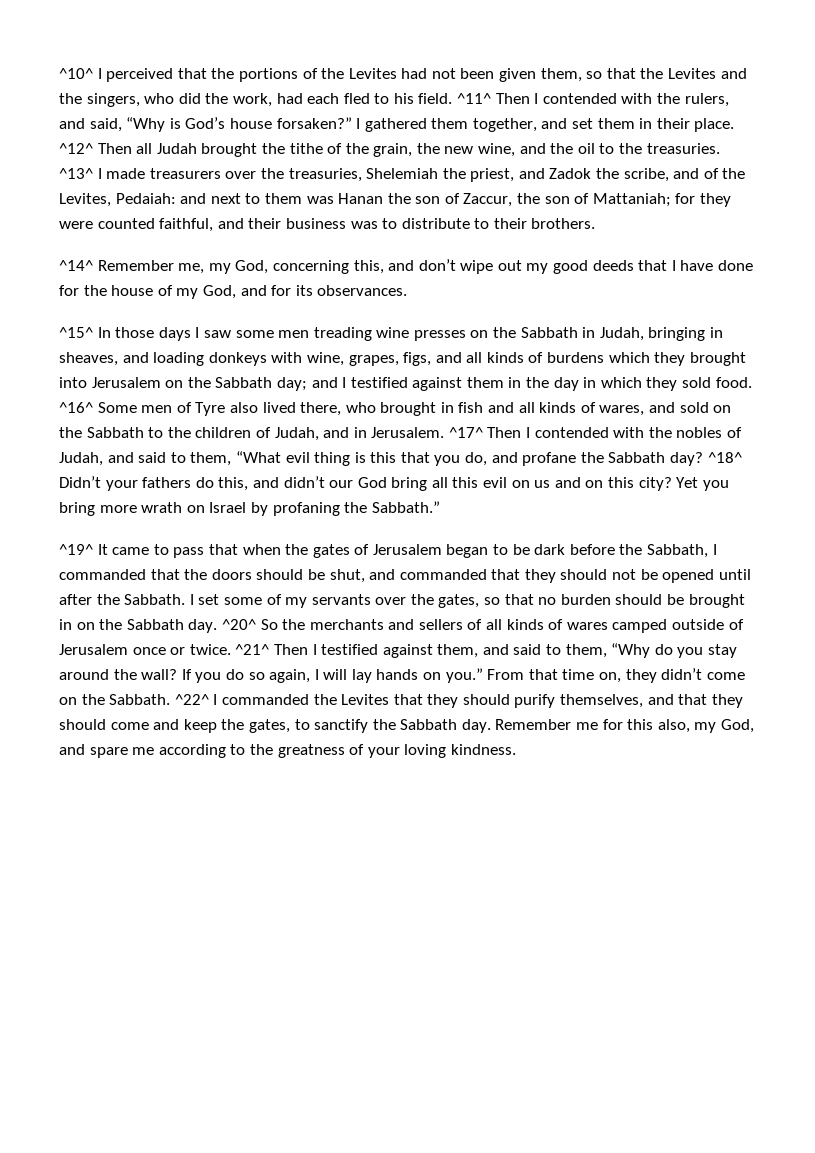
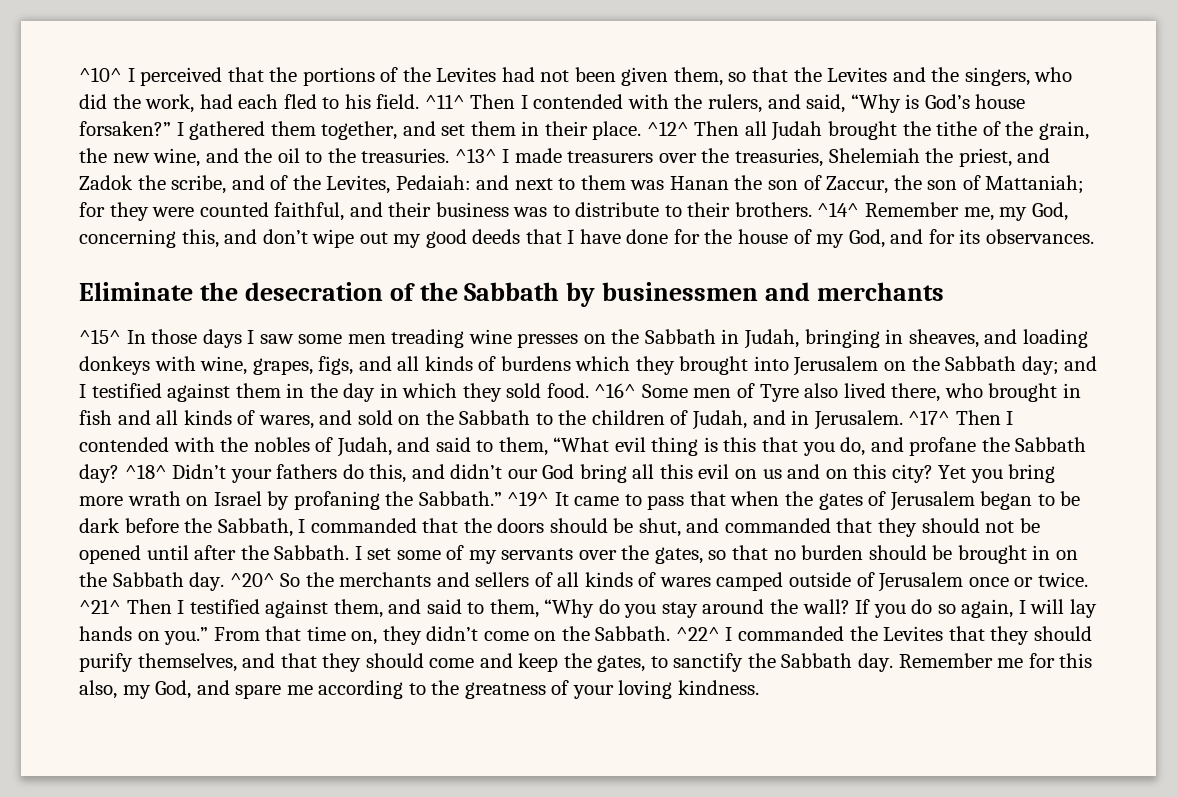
(596, 223) // -> (812, 209) none
(408, 290) none -> [79,282,944,307] // Eliminate the desecration of the Sabbath by businessmen and merchants
(440, 507) // -> (502, 498) none

